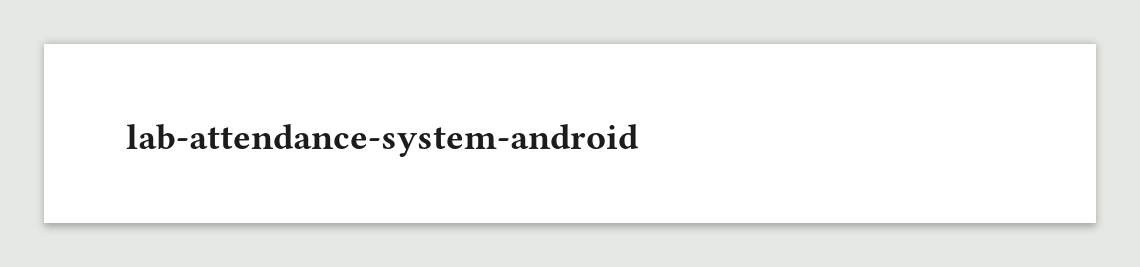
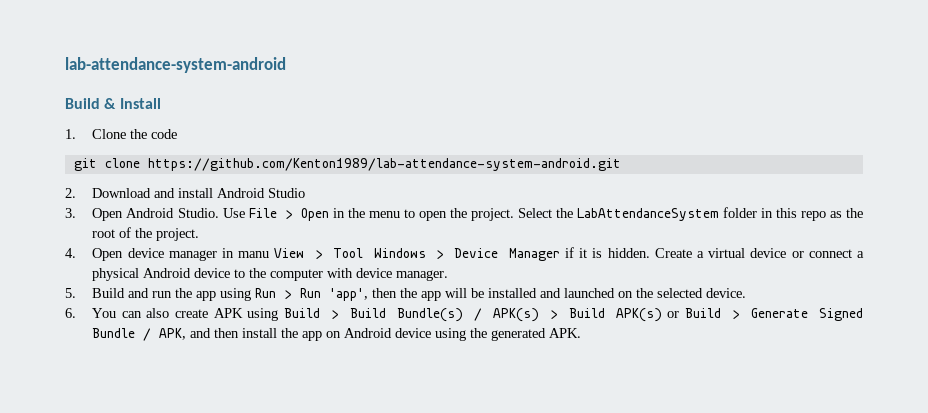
(639, 140) none -> [65,98,161,109] [65,129,178,139] [73,158,621,171] [65,188,306,198] [65,207,863,221] [92,227,200,241] [65,247,865,261] [92,268,449,281] [65,288,747,301] [65,308,863,322] [92,328,582,341] // Build & Install // 1. Clone the code // git clone https://github.com/Kenton1989/lab-attendance-system-android.git // 2. Download and install Android Studio // 3. Open Android Studio. Use File > Open in the menu to open the project. Select the LabAttendanceSystem folder in this repo as the root of the project. // 4. Open device manager in manu View > Tool Windows > Device Manager if it is hidden. Create a virtual device or connect a physical Android device to the computer with device manager. // 5. Build and run the app using Run > Run 'app', then the app will be installed and launched on the selected device. // 6. You can also create APK using Build > Build Bundle(s) / APK(s) > Build APK(s) or Build > Generate Signed Bundle / APK, and then install the app on Android device using the generated APK.

